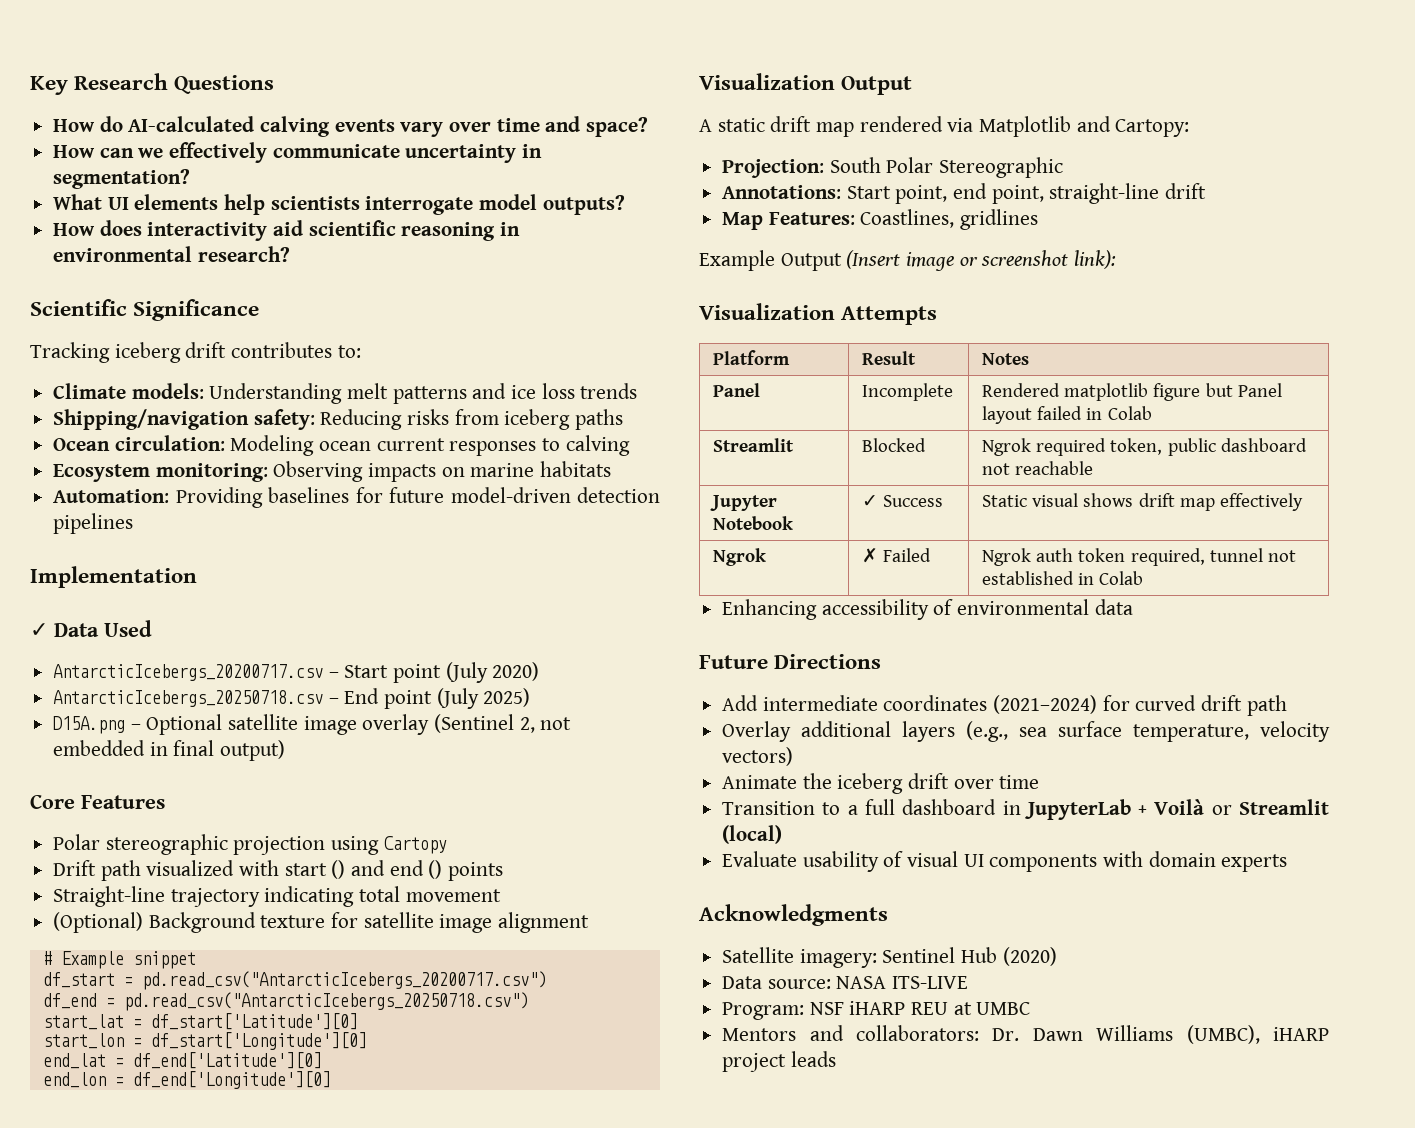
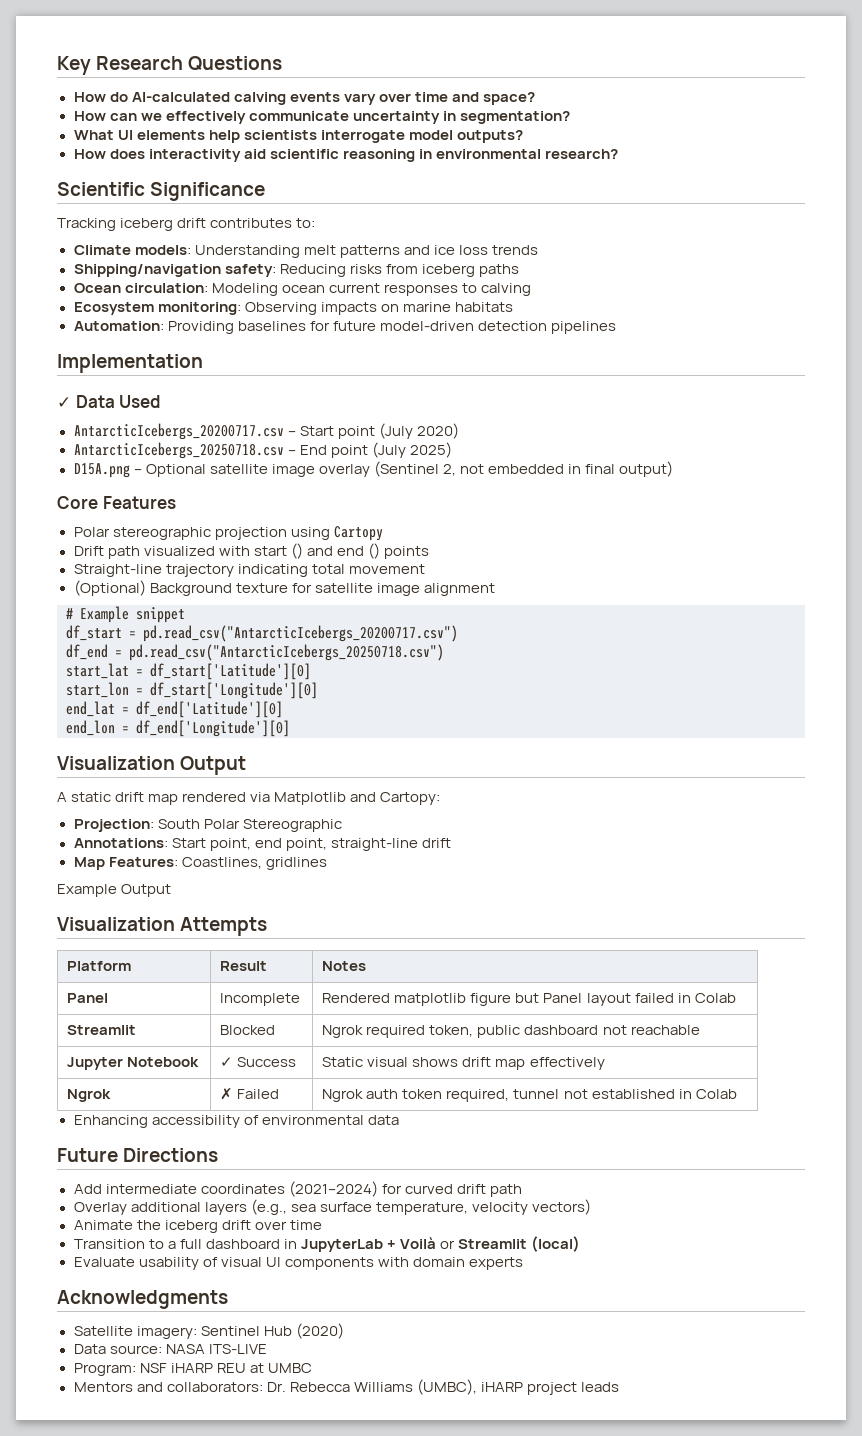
[846,250,1117,271] (Insert image or screenshot link): -> (172, 890) none
[1032,1028,1083,1041] Dawn -> [289,1382,350,1392] Rebecca

